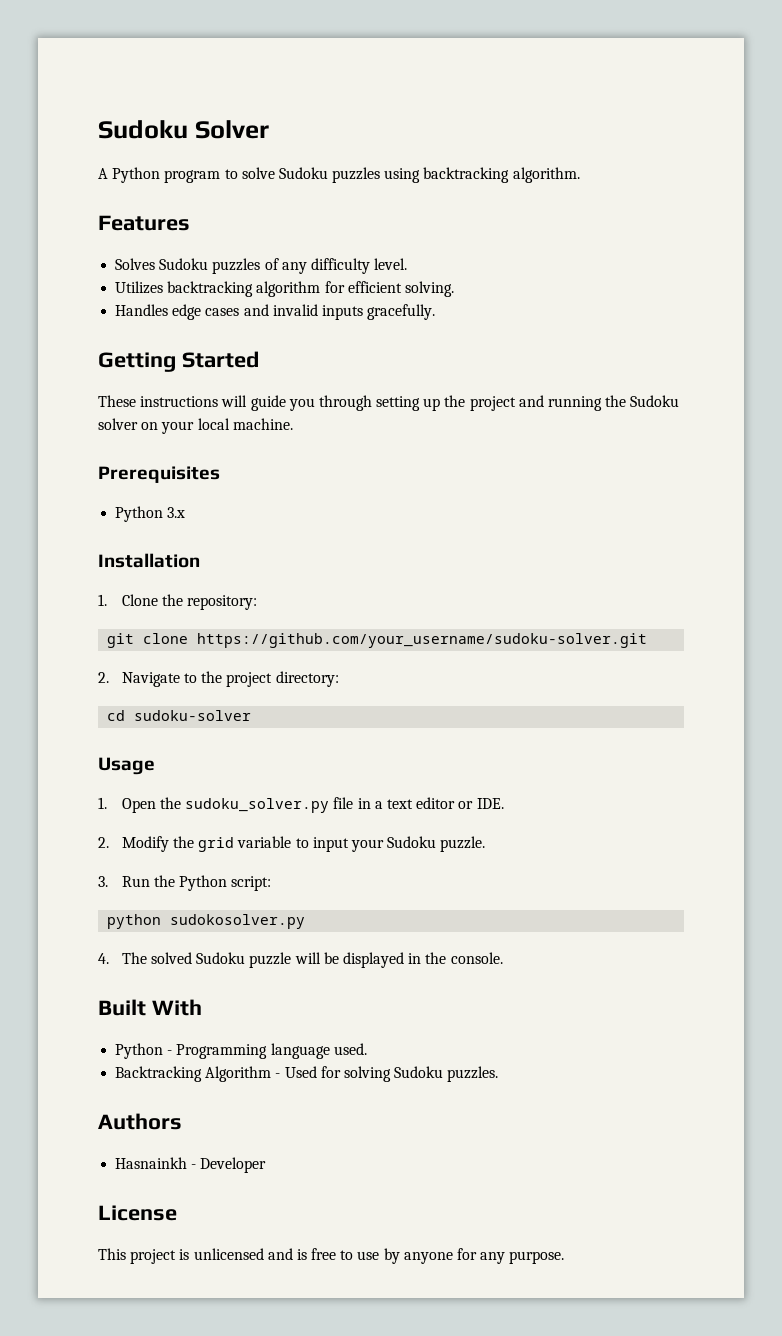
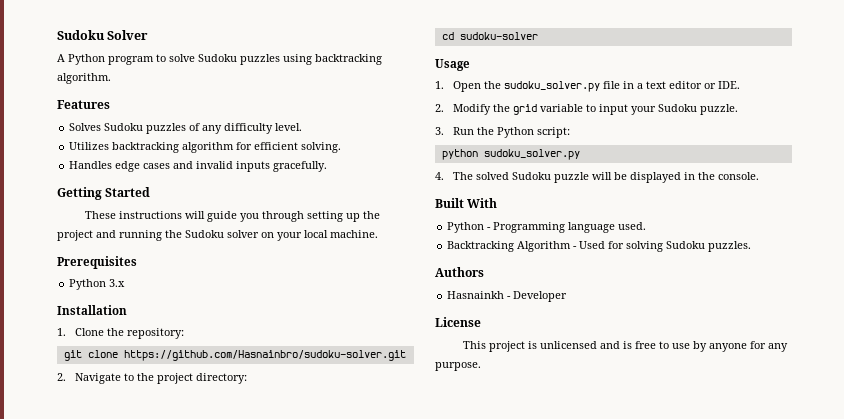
[197,633,648,648] https://github.com/your_username/sudoku-solver.git -> [123,350,406,361] https://github.com/Hasnainbro/sudoku-solver.git
[170,914,306,929] sudokosolver.py -> [483,149,580,160] sudoku_solver.py

